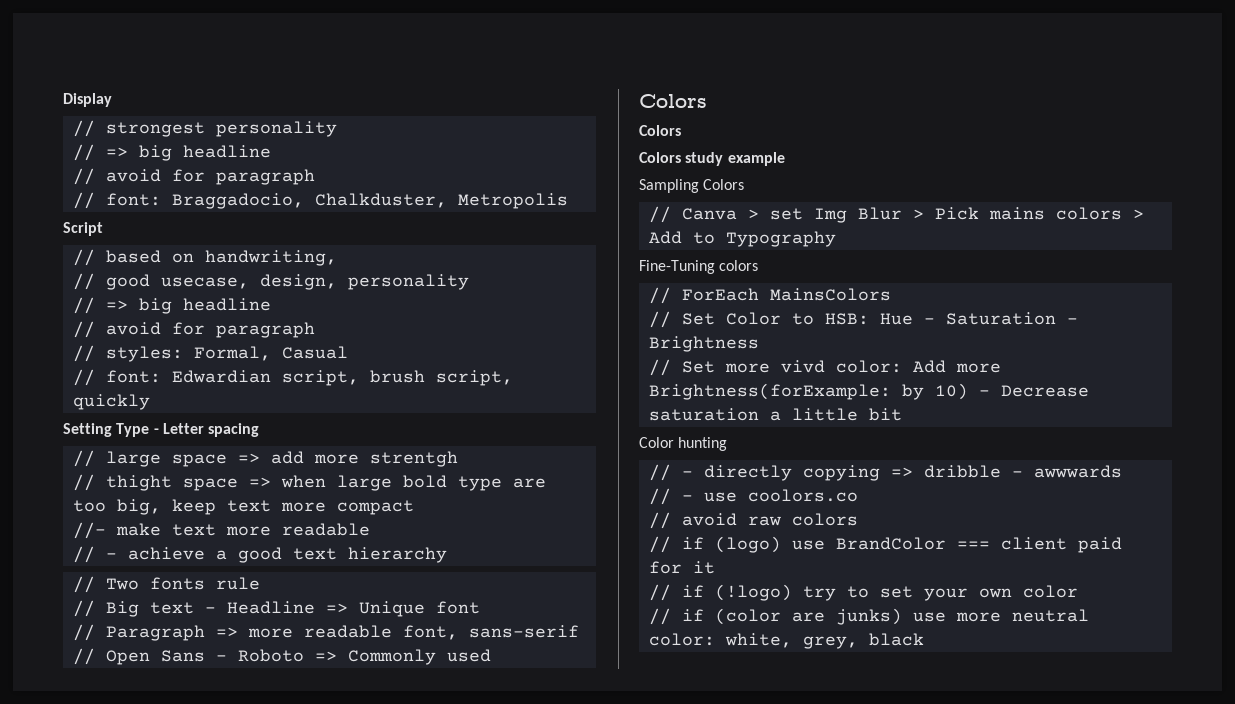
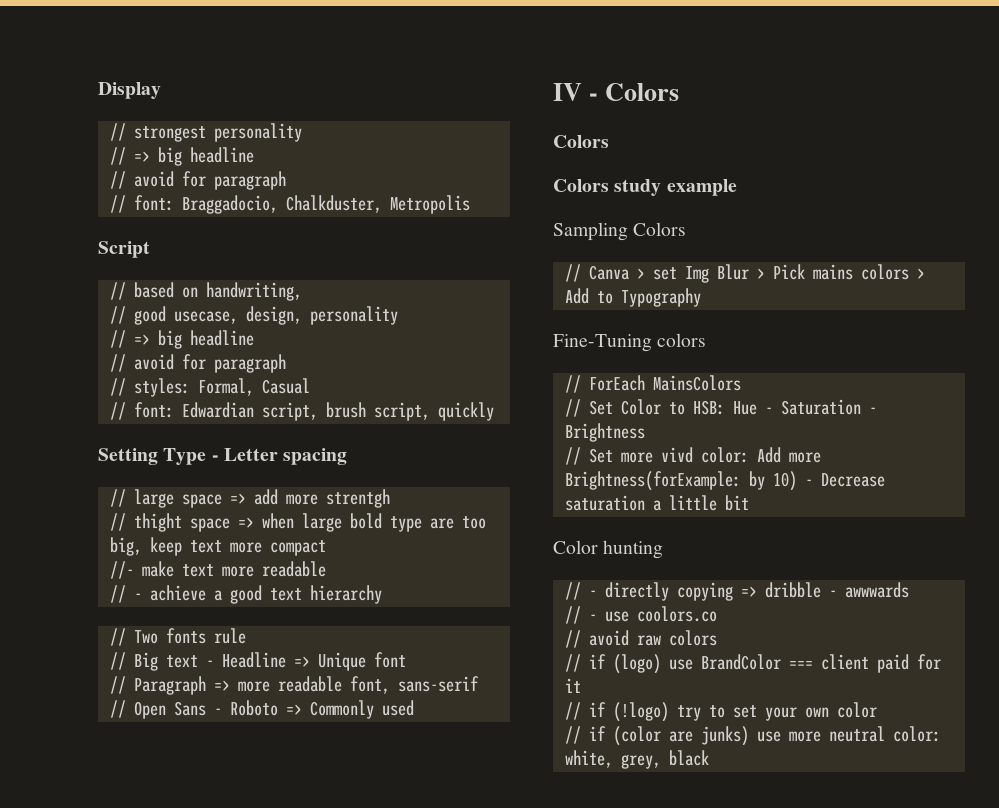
(491, 655) none -> [553,83,599,101] IV -

